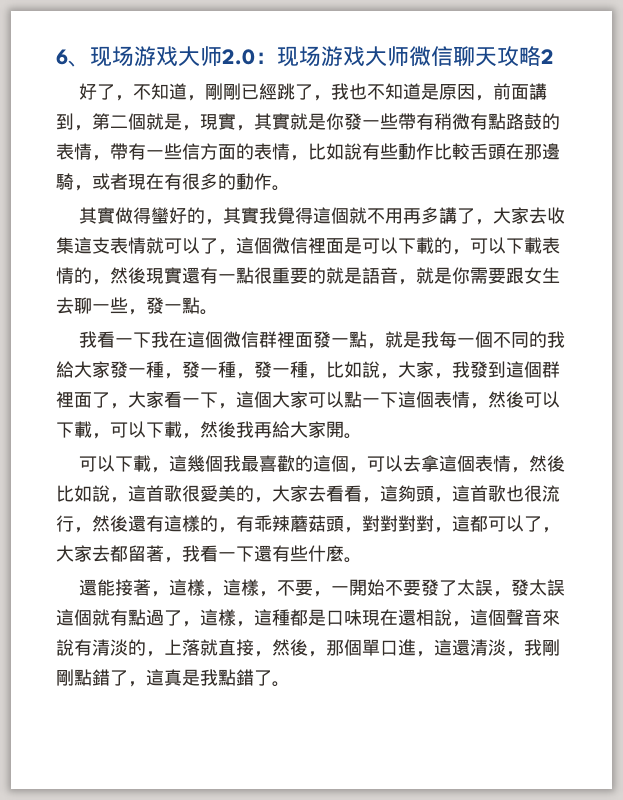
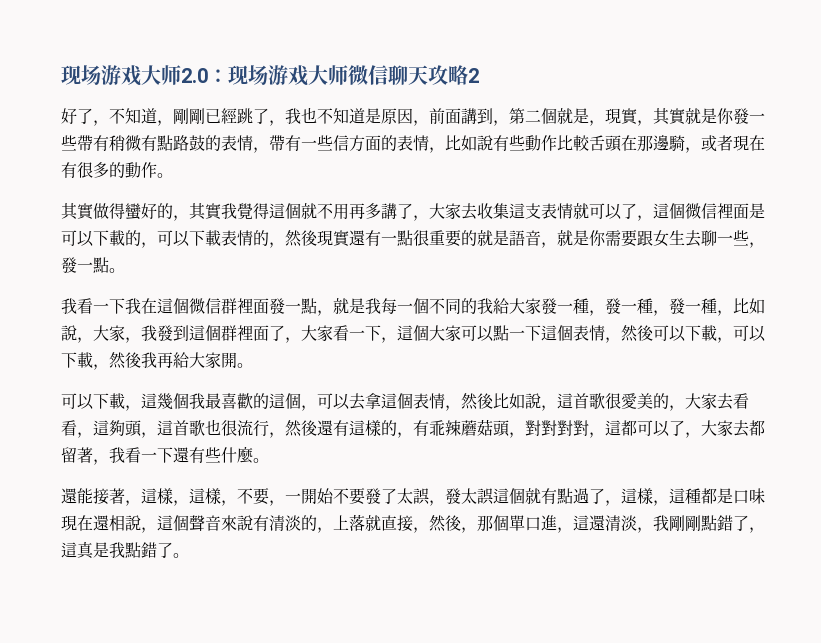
[56,49,90,67] 6、 -> (61, 75) none

